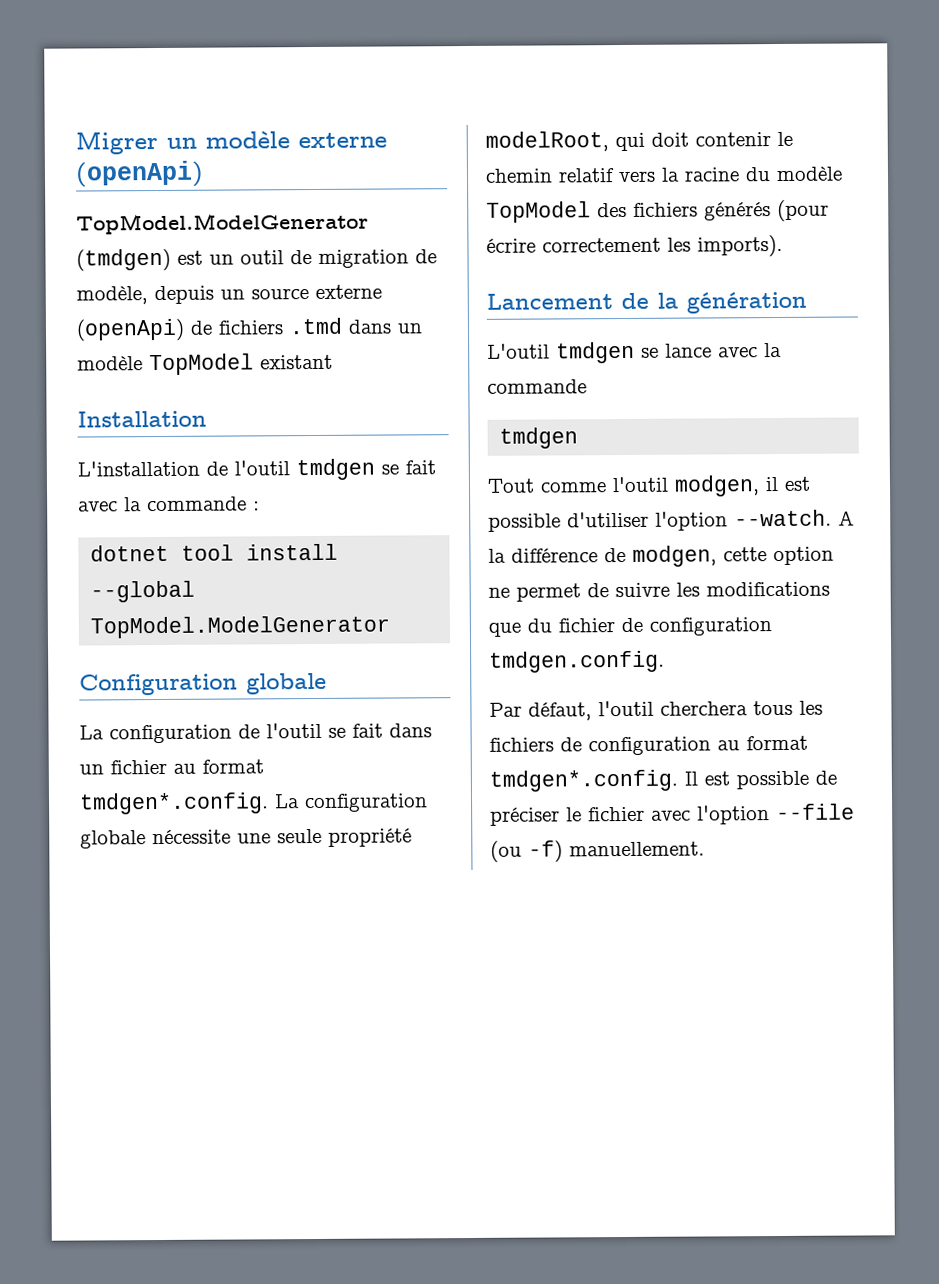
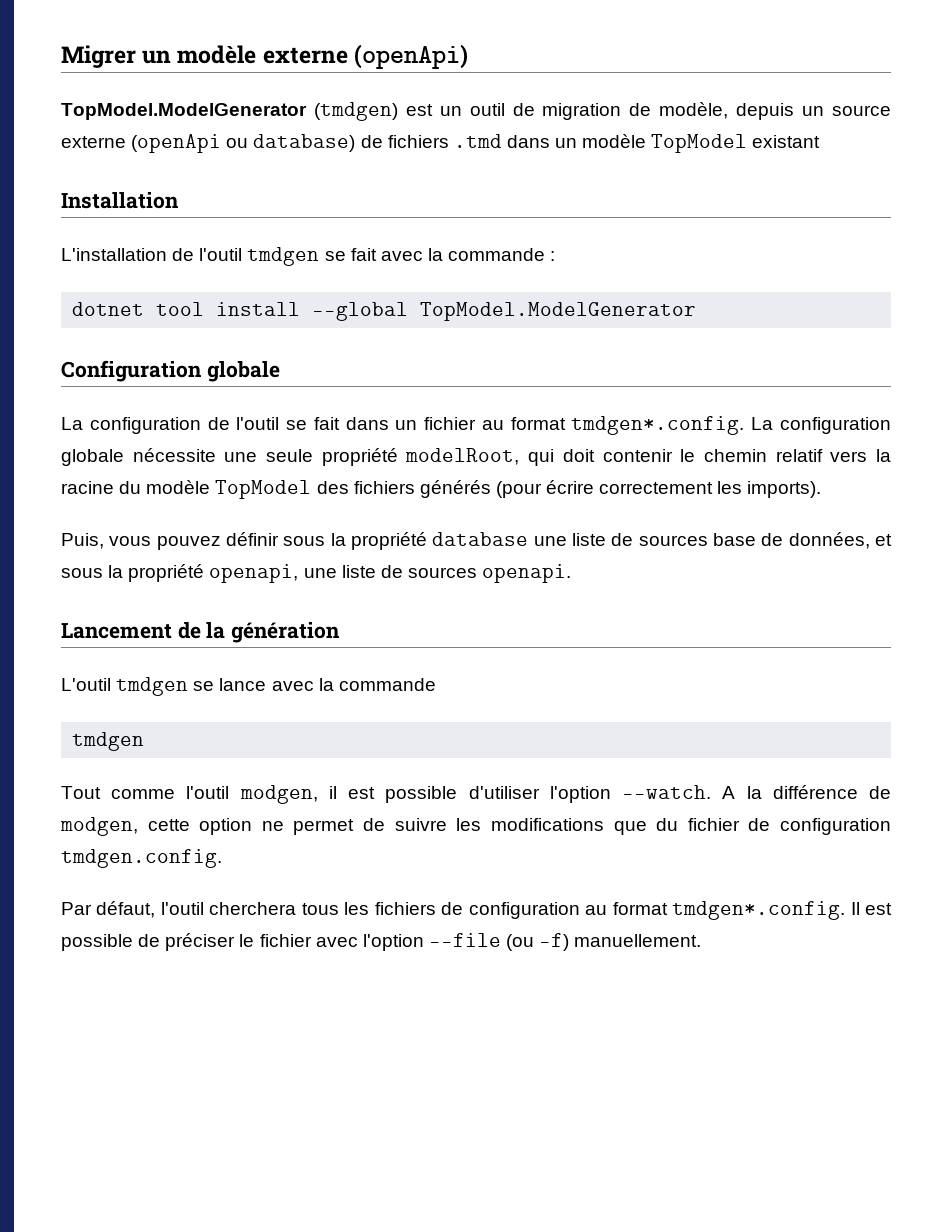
[76,318,185,342] (openApi) -> [131,134,356,153] (openApi ou database)
(783, 246) none -> [61,532,893,550] [61,564,572,583] // Puis, vous pouvez définir sous la propriété database une liste de sources base de données, et sous la propriété openapi, une liste de sources openapi.

